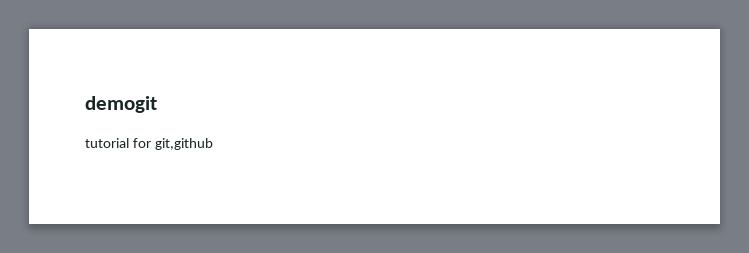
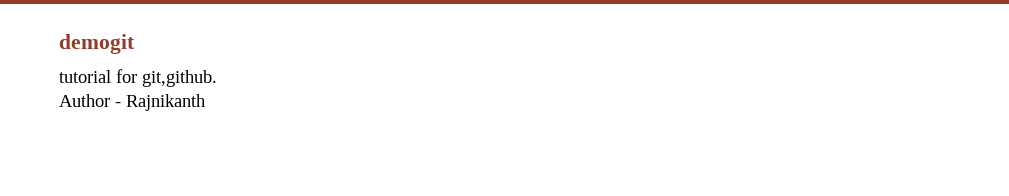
[154,138,213,150] git,github -> [142,70,217,87] [59,94,205,111] git,github. // Author - Rajnikanth

